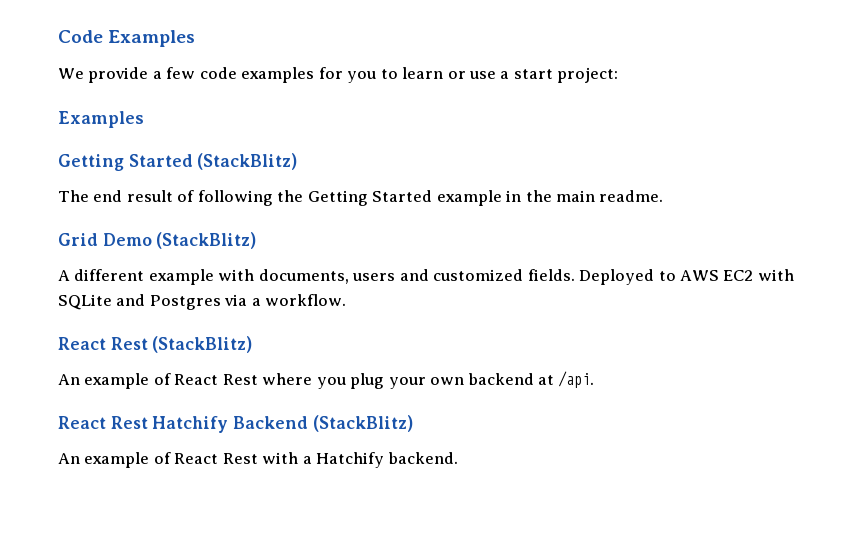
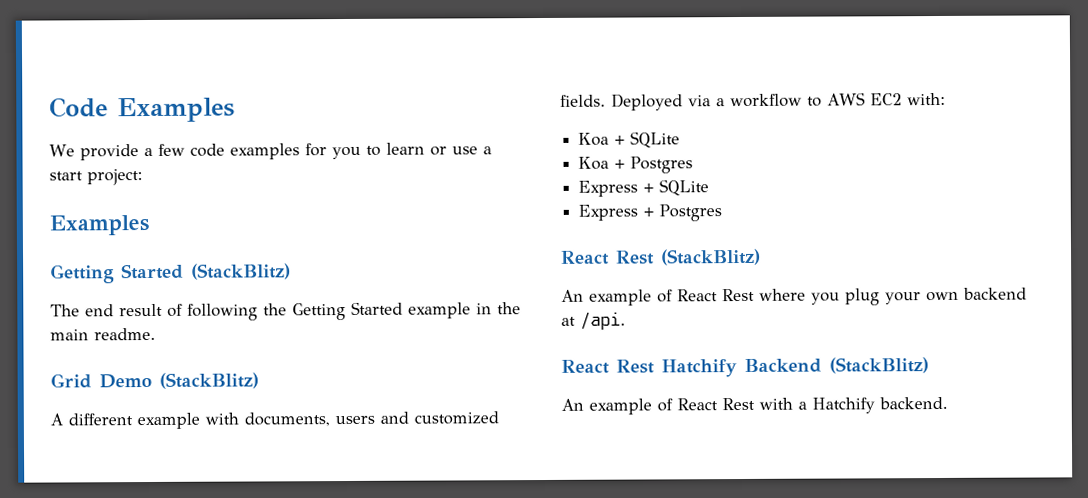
[658,269,794,281] [58,294,347,310] to AWS EC2 with SQLite and Postgres via a workflow. -> [688,92,946,108] [578,131,681,148] [578,156,694,174] [578,179,710,197] [578,204,723,222] via a workflow to AWS EC2 with: // Koa + SQLite // Koa + Postgres // Express + SQLite // Express + Postgres

